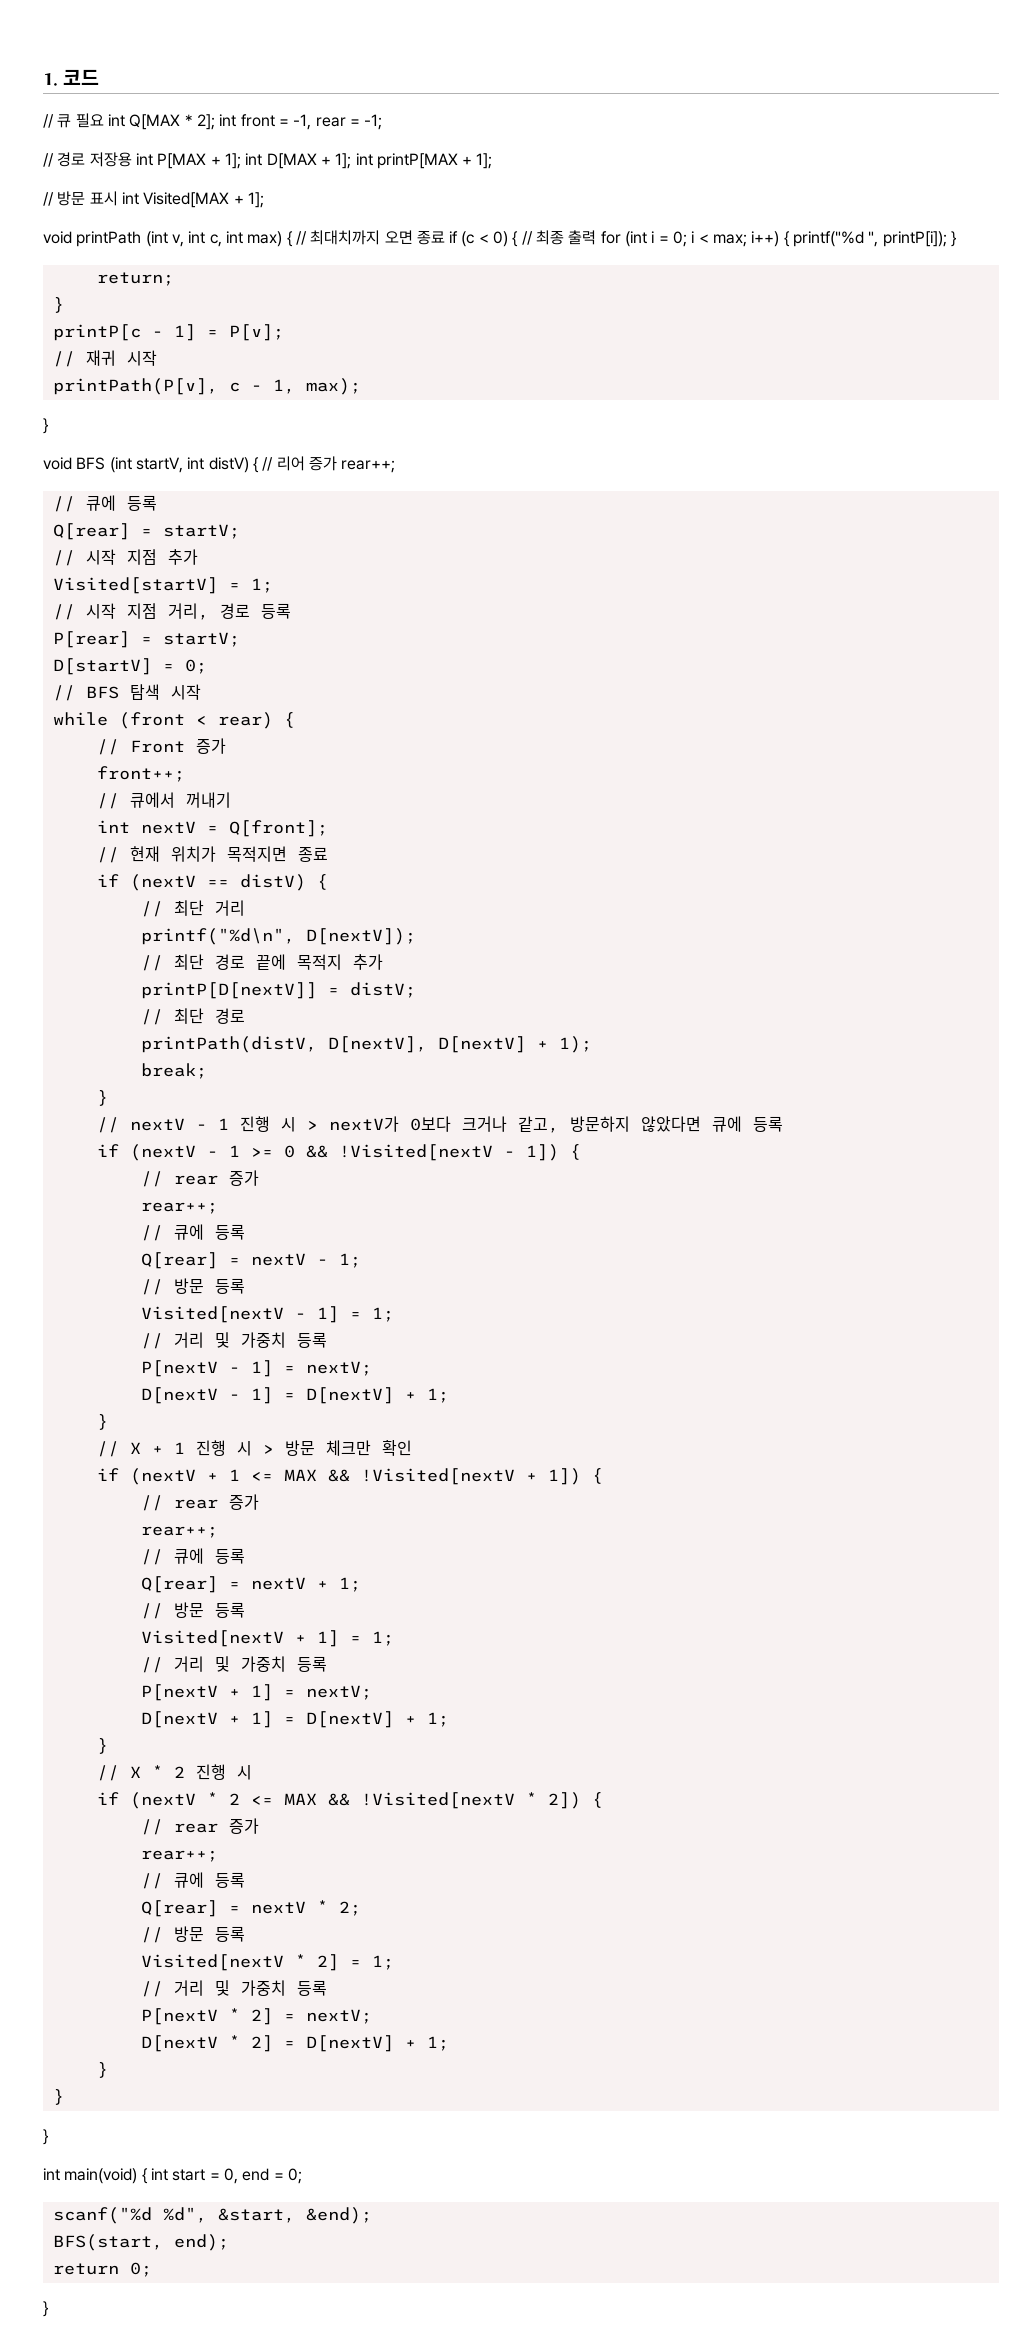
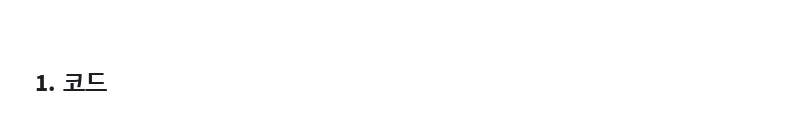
[43,113,383,130] [43,152,493,169] [43,191,264,208] [43,230,956,247] [96,272,174,286] [52,297,64,313] [52,324,284,341] [52,350,157,367] [52,378,361,395] [43,418,48,434] [43,456,396,473] [52,495,157,512] [52,523,240,540] [52,549,198,566] [52,577,273,594] [52,603,291,620] [52,631,240,648] [52,658,207,675] [52,684,201,701] [52,712,295,729] [96,738,226,755] [96,766,185,782] [96,792,231,809] [96,820,328,837] [96,846,328,863] [96,874,328,891] [140,900,245,917] [140,928,416,945] [140,954,383,971] [140,982,416,999] [140,1008,245,1025] [140,1036,592,1053] [140,1063,207,1079] [96,1090,108,1106] [96,1116,783,1133] [96,1144,581,1161] [140,1170,259,1187] [140,1202,218,1214] [140,1224,245,1241] [140,1252,361,1269] [140,1278,245,1295] [140,1306,394,1323] [140,1332,327,1349] [140,1360,372,1377] [140,1387,449,1404] [96,1414,108,1430] [96,1440,412,1457] [96,1468,603,1485] [140,1494,259,1511] [140,1526,218,1538] [140,1548,245,1565] [140,1576,361,1593] [140,1602,245,1619] [140,1630,394,1647] [140,1656,327,1673] [140,1684,372,1701] [140,1711,449,1728] [96,1738,108,1754] [96,1764,252,1781] [96,1792,603,1809] [140,1818,259,1835] [140,1850,218,1862] [140,1872,245,1889] [140,1900,361,1917] [140,1926,245,1943] [140,1954,394,1971] [140,1980,327,1997] [140,2008,372,2025] [140,2035,449,2052] [96,2062,108,2078] [52,2089,64,2105] [43,2129,48,2145] [43,2168,302,2184] [52,2207,372,2224] [52,2234,229,2251] [52,2262,152,2277] [43,2301,48,2317] // // 큐 필요 int Q[MAX * 2]; int front = -1, rear = -1; // // 경로 저장용 int P[MAX + 1]; int D[MAX + 1]; int printP[MAX + 1]; // // 방문 표시 int Visited[MAX + 1]; // void printPath (int v, int c, int max) { // 최대치까지 오면 종료 if (c < 0) { // 최종 출력 for (int i = 0; i < max; i++) { printf("%d ", printP[i]); } // return; // } // printP[c - 1] = P[v]; // // 재귀 시작 // printPath(P[v], c - 1, max); // } // void BFS (int startV, int distV) { // 리어 증가 rear++; // // 큐에 등록 // Q[rear] = startV; // // 시작 지점 추가 // Visited[startV] = 1; // // 시작 지점 거리, 경로 등록 // P[rear] = startV; // D[startV] = 0; // // BFS 탐색 시작 // while (front < rear) { // // Front 증가 // front++; // // 큐에서 꺼내기 // int nextV = Q[front]; // // 현재 위치가 목적지면 종료 // if (nextV == distV) { // // 최단 거리 // printf("%d\n", D[nextV]); // // 최단 경로 끝에 목적지 추가 // printP[D[nextV]] = distV; // // 최단 경로 // printPath(distV, D[nextV], D[nextV] + 1); // break; // } // // nextV - 1 진행 시 > nextV가 0보다 크거나 같고, 방문하지 않았다면 큐에 등록 // if (nextV - 1 >= 0 && !Visited[nextV - 1]) { // // rear 증가 // rear++; // // 큐에 등록 // Q[rear] = nextV - 1; // // 방문 등록 // Visited[nextV - 1] = 1; // // 거리 및 가중치 등록 // P[nextV - 1] = nextV; // D[nextV - 1] = D[nextV] + 1; // } // // X + 1 진행 시 > 방문 체크만 확인 // if (nextV + 1 <= MAX && !Visited[nextV + 1]) { // // rear 증가 // rear++; // // 큐에 등록 // Q[rear] = nextV + 1; // // 방문 등록 // Visited[nextV + 1] = 1; // // 거리 및 가중치 등록 // P[nextV + 1] = nextV; // D[nextV + 1] = D[nextV] + 1; // } // // X * 2 진행 시 // if (nextV * 2 <= MAX && !Visited[nextV * 2]) { // // rear 증가 // rear++; // // 큐에 등록 // Q[rear] = nextV * 2; // // 방문 등록 // Visited[nextV * 2] = 1; // // 거리 및 가중치 등록 // P[nextV * 2] = nextV; // D[nextV * 2] = D[nextV] + 1; // } // } // } // int main(void) { int start = 0, end = 0; // scanf("%d %d", &start, &end); // BFS(start, end); // return 0; // } -> (107, 82) none

